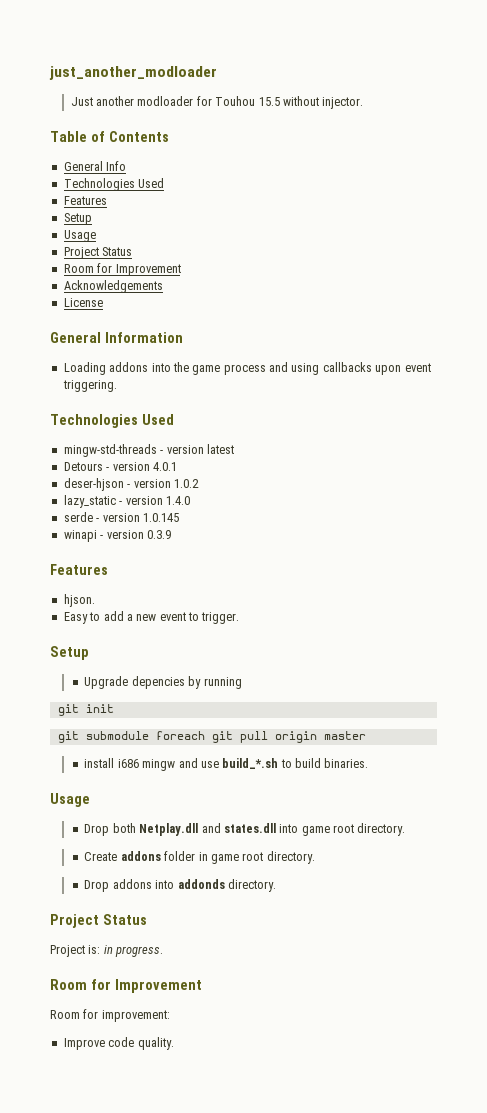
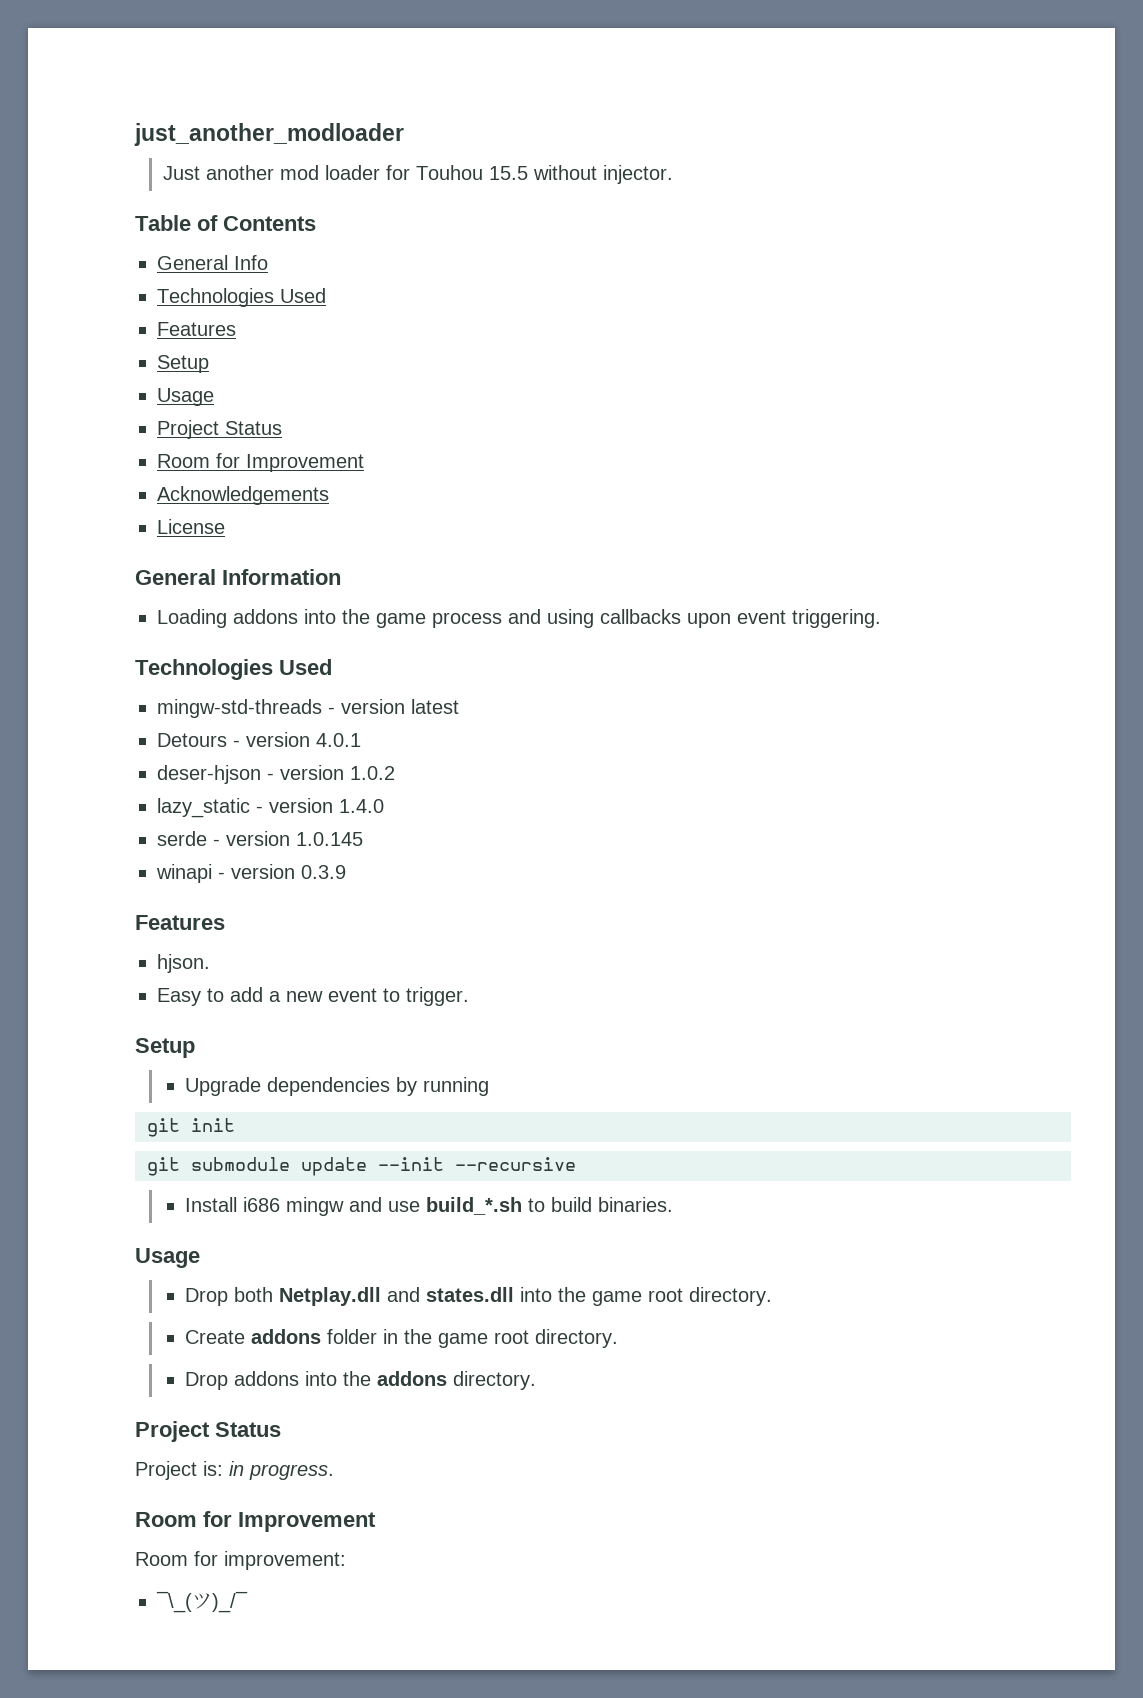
[137,96,194,106] modloader -> [279,165,380,180] mod loader
[131,676,185,689] depencies -> [266,1077,390,1096] dependencies
[155,731,366,743] [84,758,115,768] foreach git pull origin master // install -> [301,1157,576,1176] [184,1197,237,1212] update --init --recursive // Install
(299, 828) none -> [557,1287,586,1302] the
(208, 856) none -> [403,1329,432,1344] the
[177,879,225,889] addonds -> [342,1371,447,1386] the addons
[63,1037,174,1050] Improve code quality. -> [156,1591,248,1613] ¯\_(ツ)_/¯

